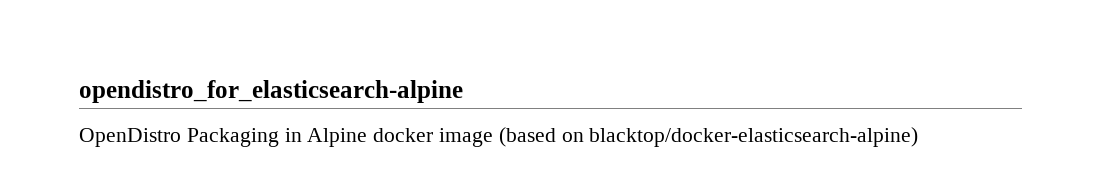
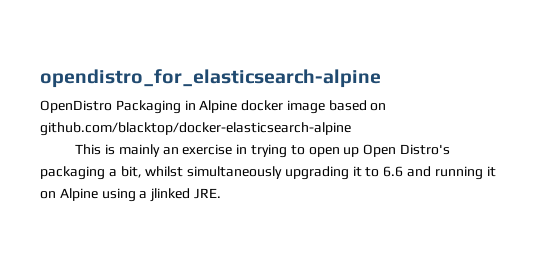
[498,127,919,147] (based on blacktop/docker-elasticsearch-alpine) -> [328,100,387,111] [40,122,351,136] [75,144,450,158] [40,166,496,180] [40,188,221,202] based on github.com/blacktop/docker-elasticsearch-alpine // This is mainly an exercise in trying to open up Open Distro's packaging a bit, whilst simultaneously upgrading it to 6.6 and running it on Alpine using a jlinked JRE.

